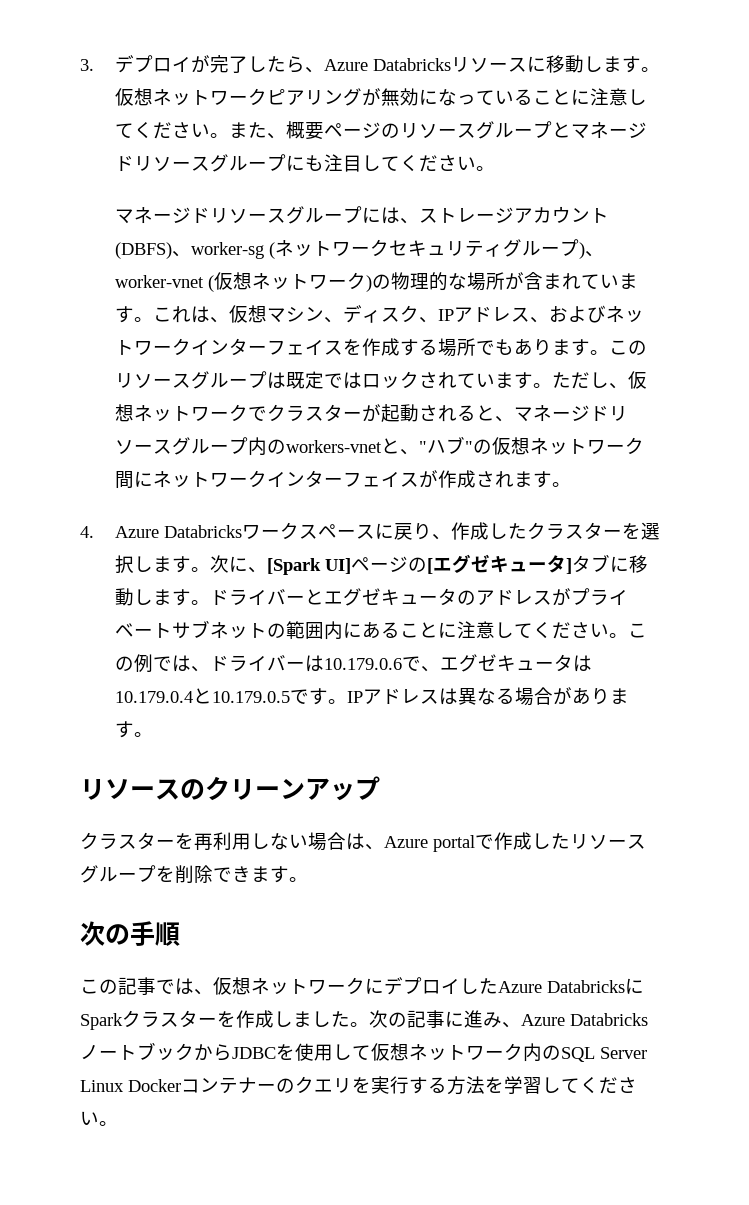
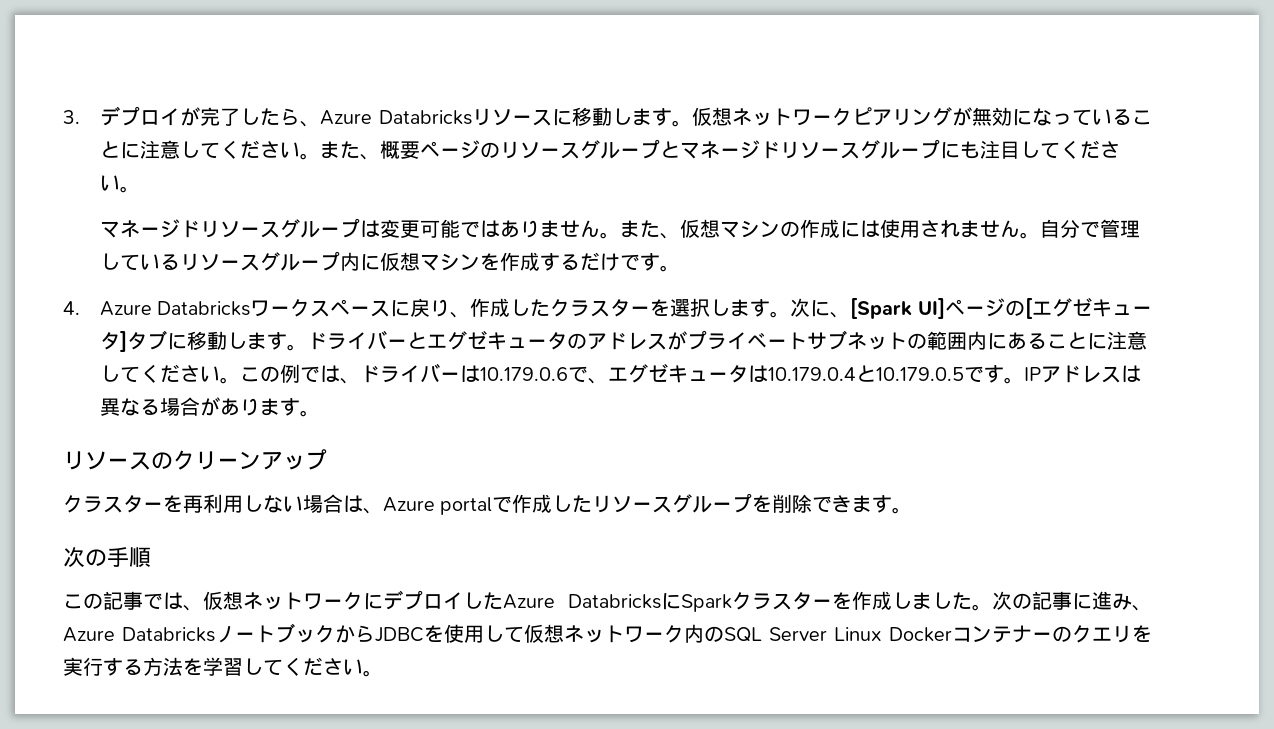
[361,206,609,224] [114,239,604,259] [114,272,638,292] [114,305,644,323] [114,338,647,357] [114,371,647,389] [114,404,609,422] には、ストレージアカウント(DBFS)、worker-sg (ネットワークセキュリティグループ)、worker-vnet (仮想ネットワーク)の物理的な場所が含まれています。これは、仮想マシン、ディスク、IPアドレス、およびネットワークインターフェイスを作成する場所でもあります。このリソースグループは既定ではロックされています。ただし、仮想ネットワークでクラスターが起動されると、マネージド -> [359,219,1140,239] [99,253,180,271] は変更可能ではありません。また、仮想マシンの作成には使用されません。自分で管理している
[266,436,644,455] [114,470,533,489] のworkers-vnetと、"ハブ"の仮想ネットワーク間にネットワークインターフェイスが作成されま -> [359,252,640,271] に仮想マシンを作成するだけで

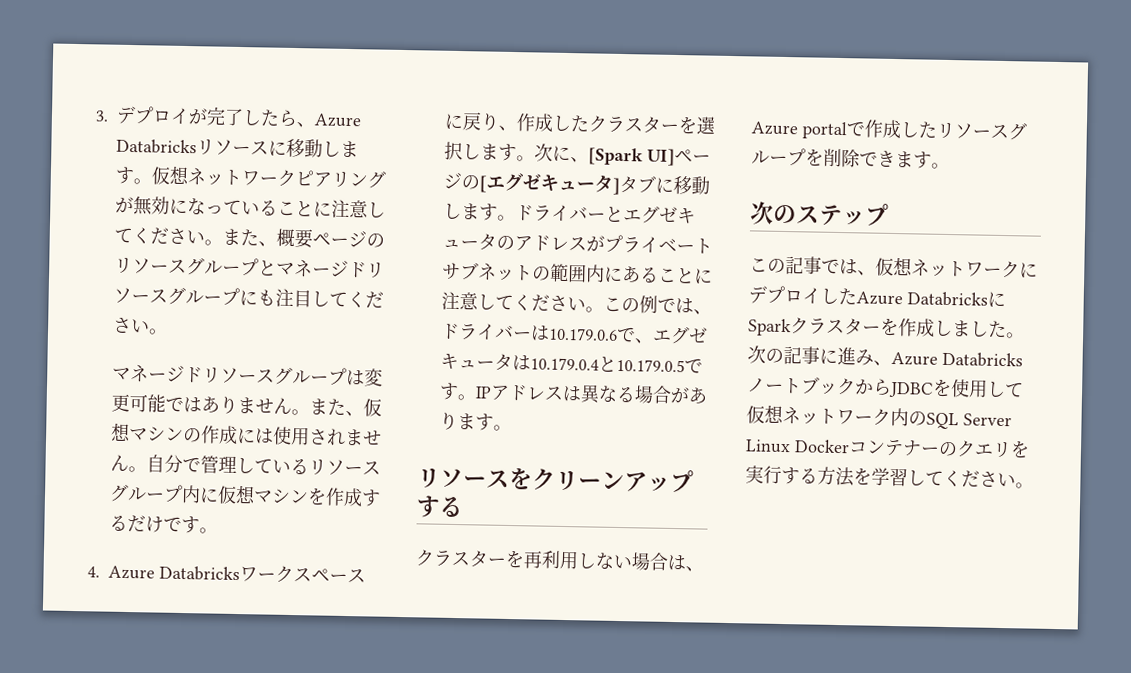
[151,452,173,469] の -> [509,467,533,490] を
(327, 459) none -> [416,495,464,518] する
[107,547,151,568] 手順 -> [796,203,889,227] ステップ

